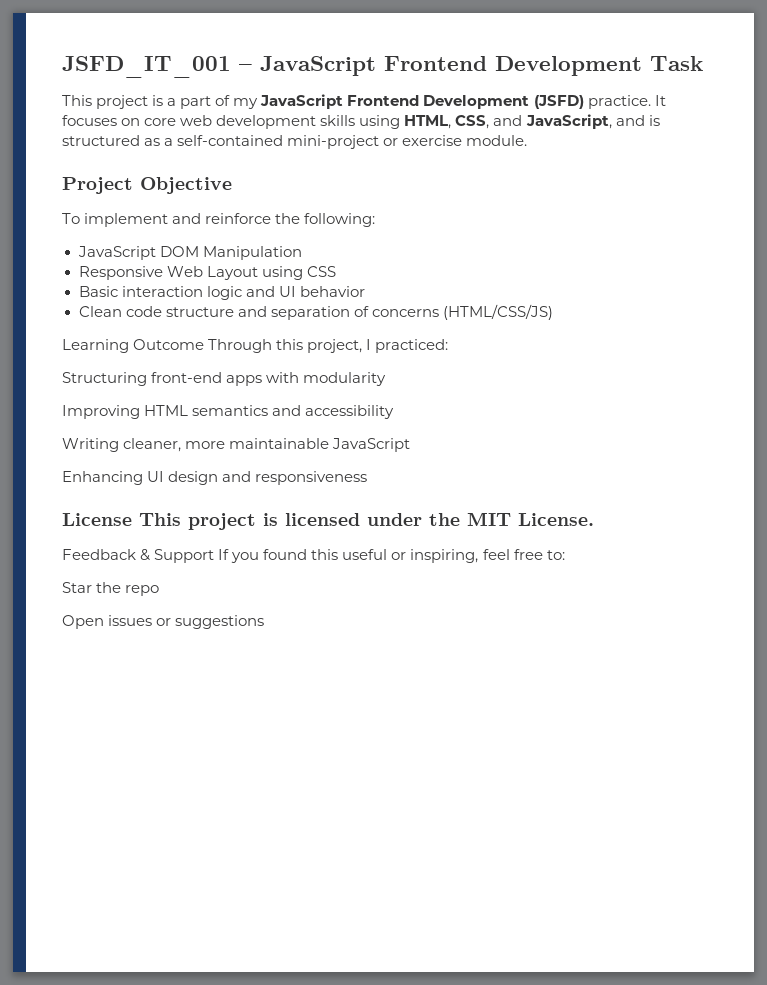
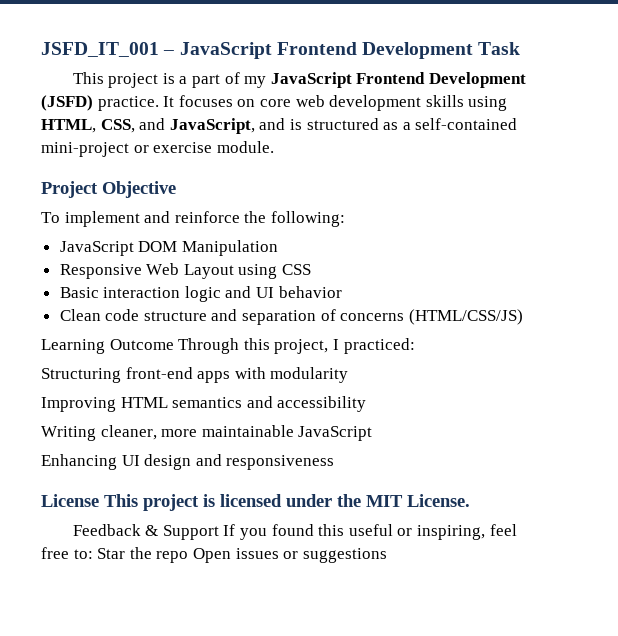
(565, 555) // -> (93, 554) none
(160, 590) // -> (189, 557) none

